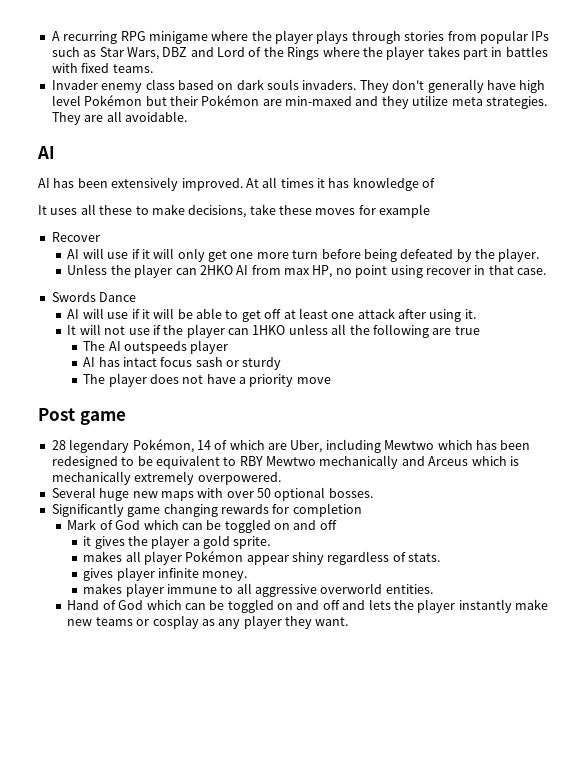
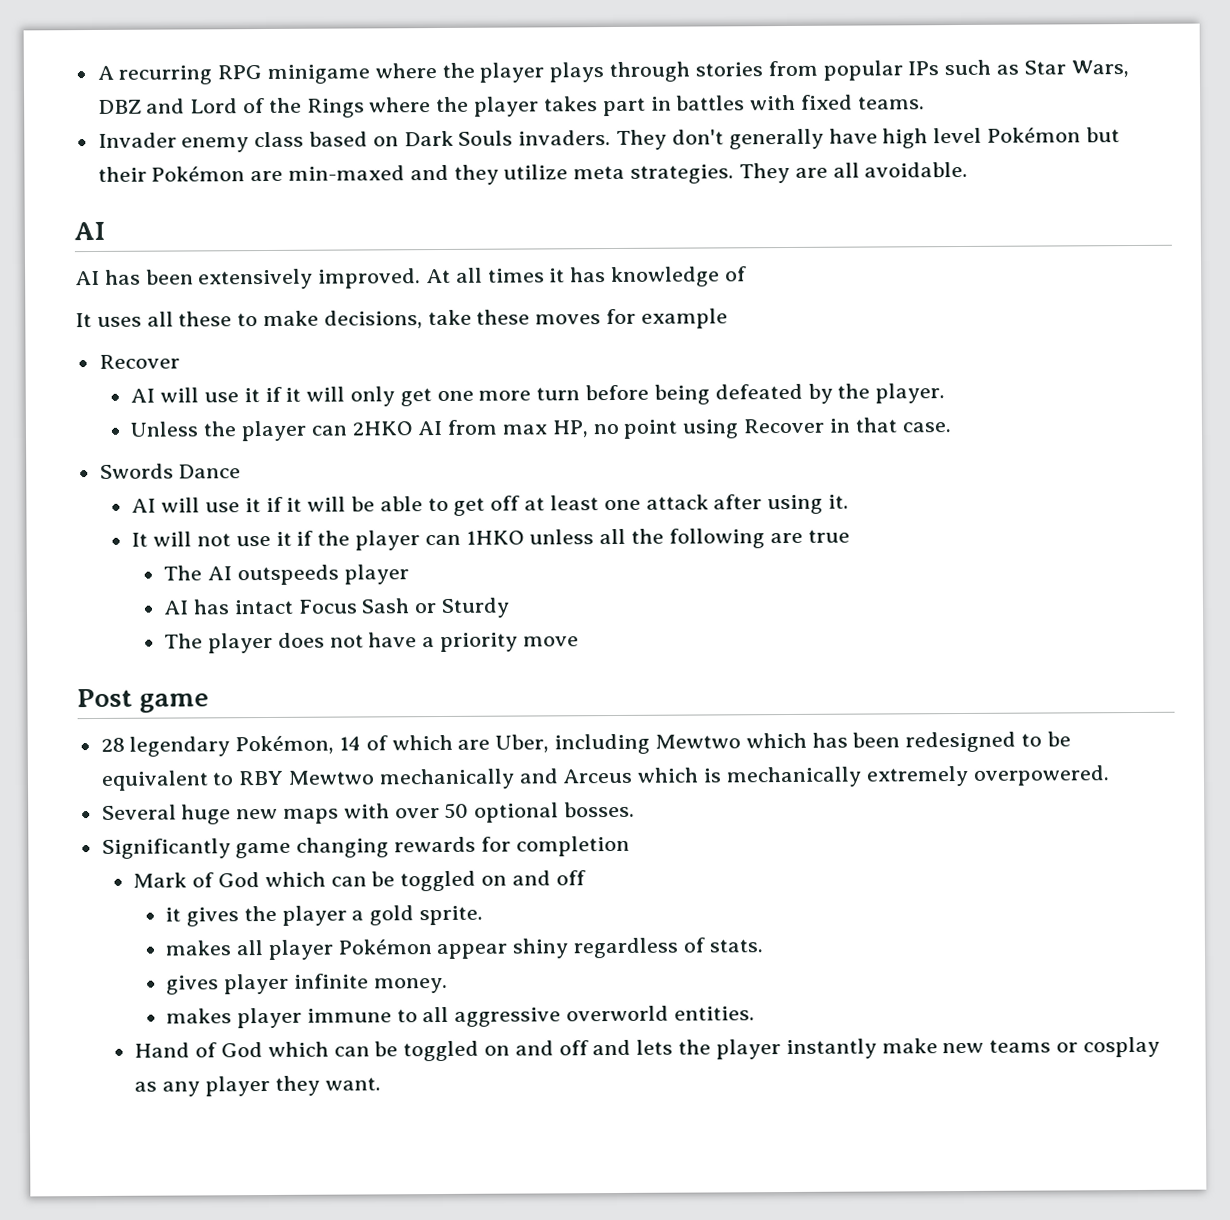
[236,79,299,90] dark souls -> [403,130,514,147] Dark Souls
(129, 255) none -> [243,388,260,403] it
[425,268,471,275] recover -> [743,418,825,434] Recover
(129, 315) none -> [244,498,261,513] it
(150, 331) none -> [275,531,292,546] it
[160,357,282,370] focus sash or sturdy -> [297,597,511,618] Focus Sash or Sturdy

